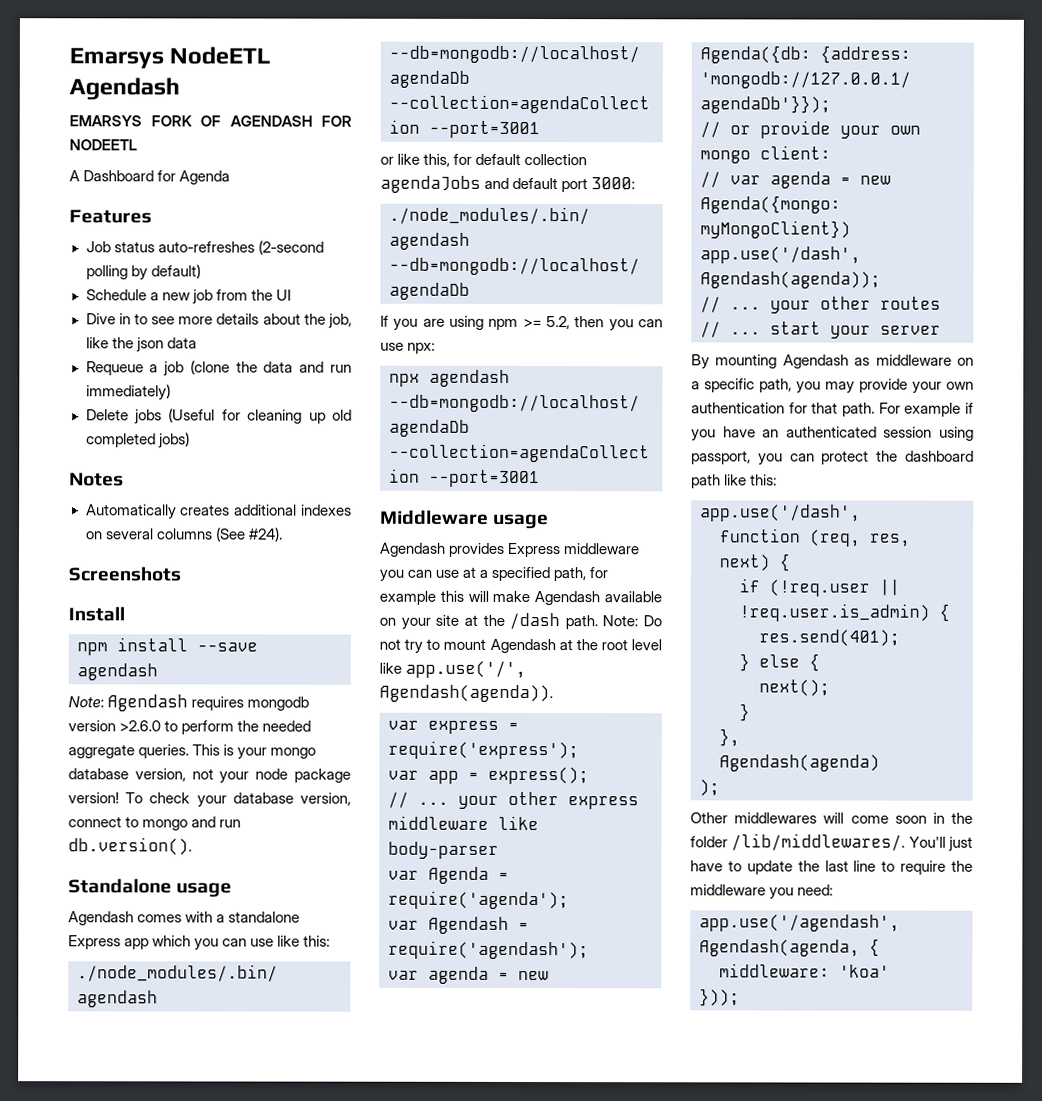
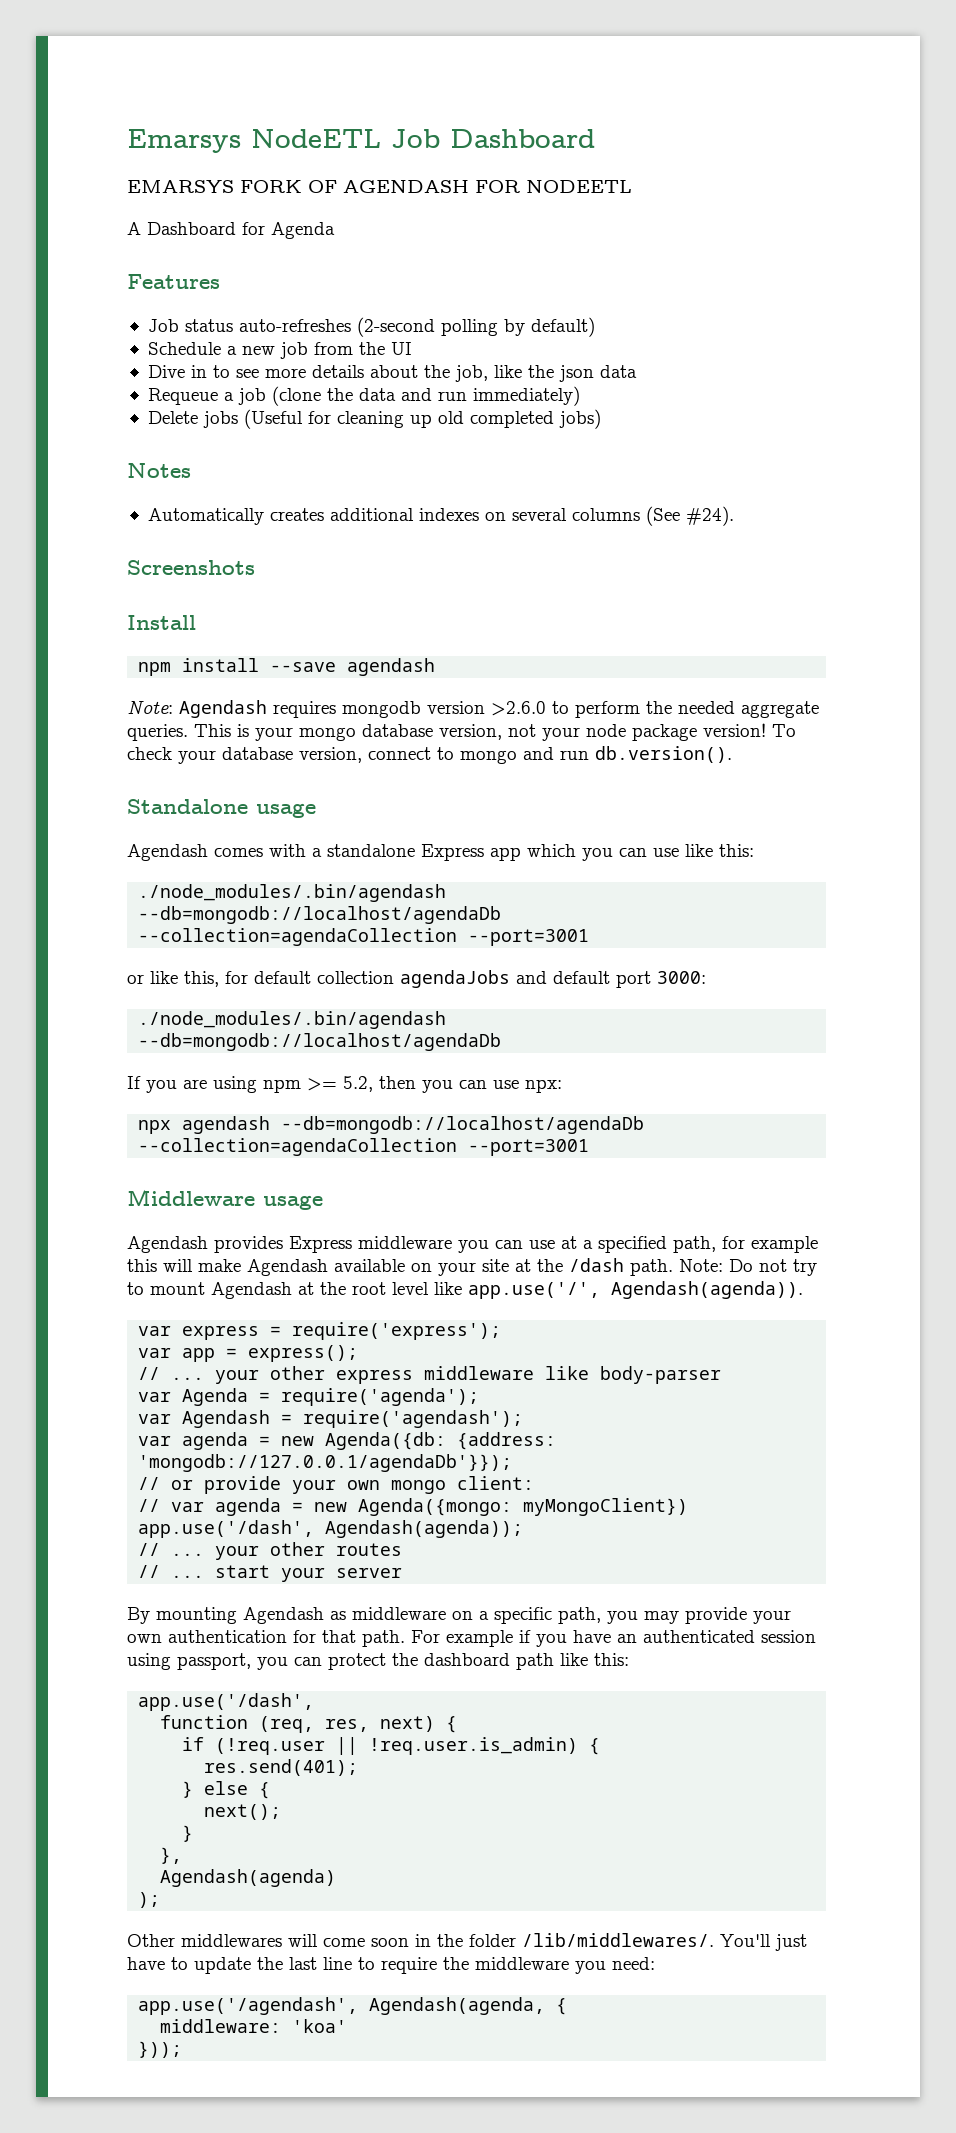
[69,77,180,101] Agendash -> [391,129,595,148] Job Dashboard

